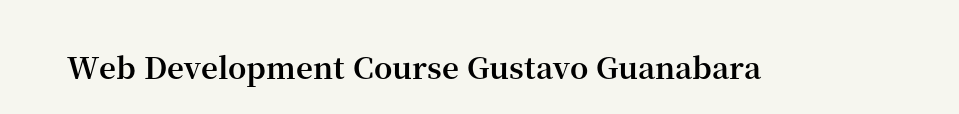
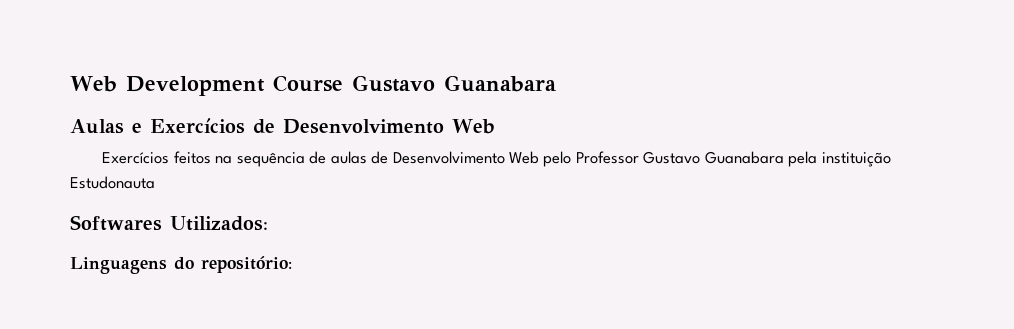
(762, 67) none -> [70,118,495,134] [102,151,891,167] [70,176,155,189] [70,215,268,231] [70,256,292,274] // Aulas e Exercícios de Desenvolvimento Web // Exercícios feitos na sequência de aulas de Desenvolvimento Web pelo Professor Gustavo Guanabara pela instituição Estudonauta // Softwares Utilizados: // Linguagens do repositório:

